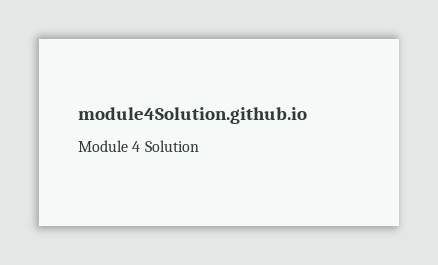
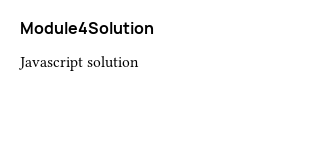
[78,107,307,124] [78,140,199,152] module4Solution.github.io // Module 4 Solution -> [20,22,154,34] [18,56,140,71] Module4Solution // Javascript solution

